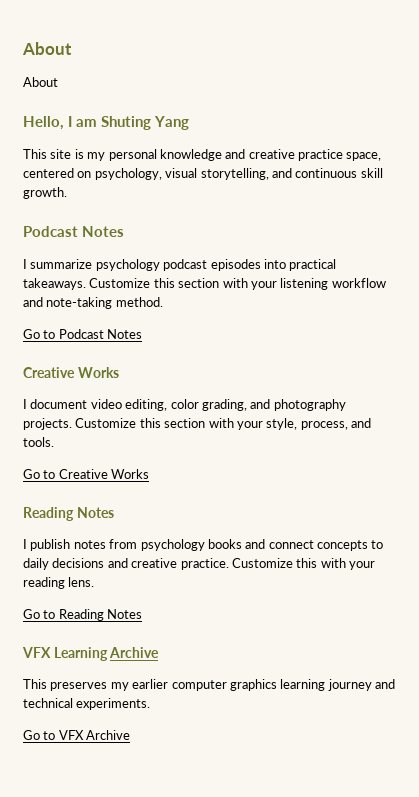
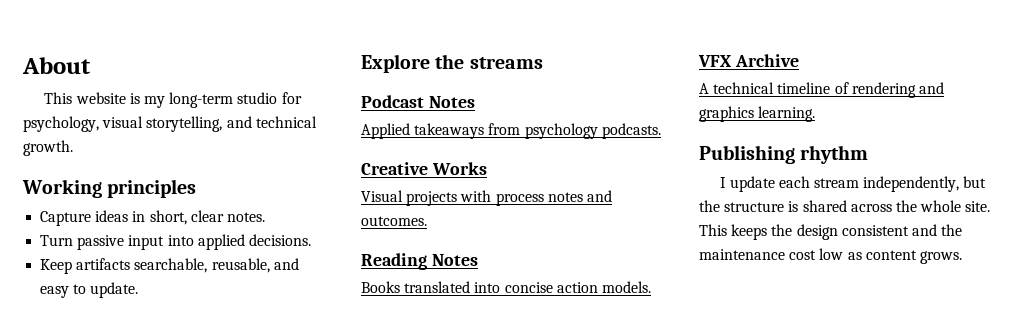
[22,42,72,55] [23,77,58,87] [23,116,189,130] [23,149,72,159] About // About // Hello, I am Shuting Yang // This site -> [22,57,91,74] [44,92,126,104] About // This website
[108,149,382,161] [23,168,92,178] personal knowledge and creative practice space, centered on -> [169,92,302,108] long-term studio for
[295,168,383,178] continuous skill -> [255,116,317,128] technical
[23,226,124,237] [23,259,337,271] [23,278,386,290] [23,297,163,309] [23,329,143,339] [23,367,119,378] [23,399,346,411] [23,418,371,430] [23,437,54,447] [23,469,150,479] [23,507,114,521] [23,539,384,551] [23,558,375,570] [23,577,95,589] [23,609,143,621] [22,647,108,661] Podcast Notes // I summarize psychology podcast episodes into practical takeaways. Customize this section with your listening workflow and note-taking method. // Go to Podcast Notes // Creative Works // I document video editing, color grading, and photography projects. Customize this section with your style, process, and tools. // Go to Creative Works // Reading Notes // I publish notes from psychology books and connect concepts to daily decisions and creative practice. Customize this with your reading lens. // Go to Reading Notes // VFX Learning -> [22,179,197,198] [40,210,265,226] [40,234,311,250] [40,258,299,274] [40,282,139,298] [361,54,543,73] [361,95,475,108] [361,123,661,139] [361,162,487,175] [361,190,612,206] [361,216,427,226] [361,253,478,270] [361,281,651,293] [698,55,732,67] Working principles // Capture ideas in short, clear notes. // Turn passive input into applied decisions. // Keep artifacts searchable, reusable, and easy to update. // Explore the streams // Podcast Notes // Applied takeaways from psychology podcasts. // Creative Works // Visual projects with process notes and outcomes. // Reading Notes // Books translated into concise action models. // VFX
[23,679,395,691] [23,698,151,710] [23,730,131,740] This preserves my earlier computer graphics learning journey and technical experiments. // Go to VFX Archive -> [699,82,944,98] [699,106,816,122] [699,145,869,164] [720,176,987,192] [699,200,991,212] [699,224,963,240] [699,248,962,264] A technical timeline of rendering and graphics learning. // Publishing rhythm // I update each stream independently, but the structure is shared across the whole site. This keeps the design consistent and the maintenance cost low as content grows.

